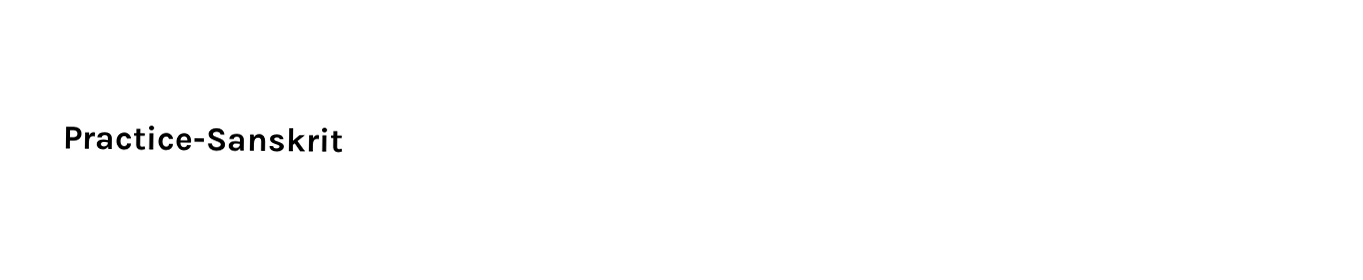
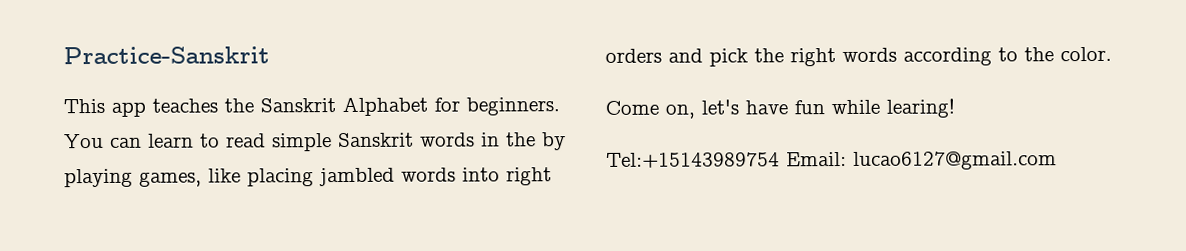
(344, 138) none -> [63,96,560,117] [64,132,566,152] [64,167,552,188] [605,46,1112,67] [605,98,955,119] [606,151,1057,170] // This app teaches the Sanskrit Alphabet for beginners. You can learn to read simple Sanskrit words in the by playing games, like placing jambled words into right orders and pick the right words according to the color. // Come on, let's have fun while learing! // Tel:+15143989754 Email: lucao6127@gmail.com

